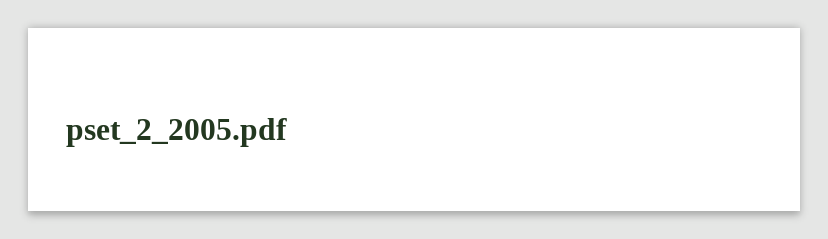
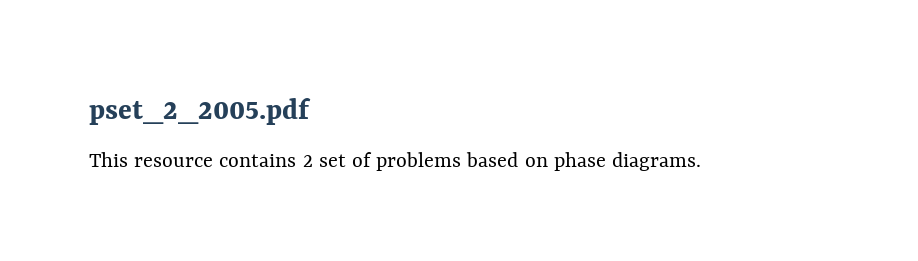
(287, 132) none -> [89,152,702,171] // This resource contains 2 set of problems based on phase diagrams.

